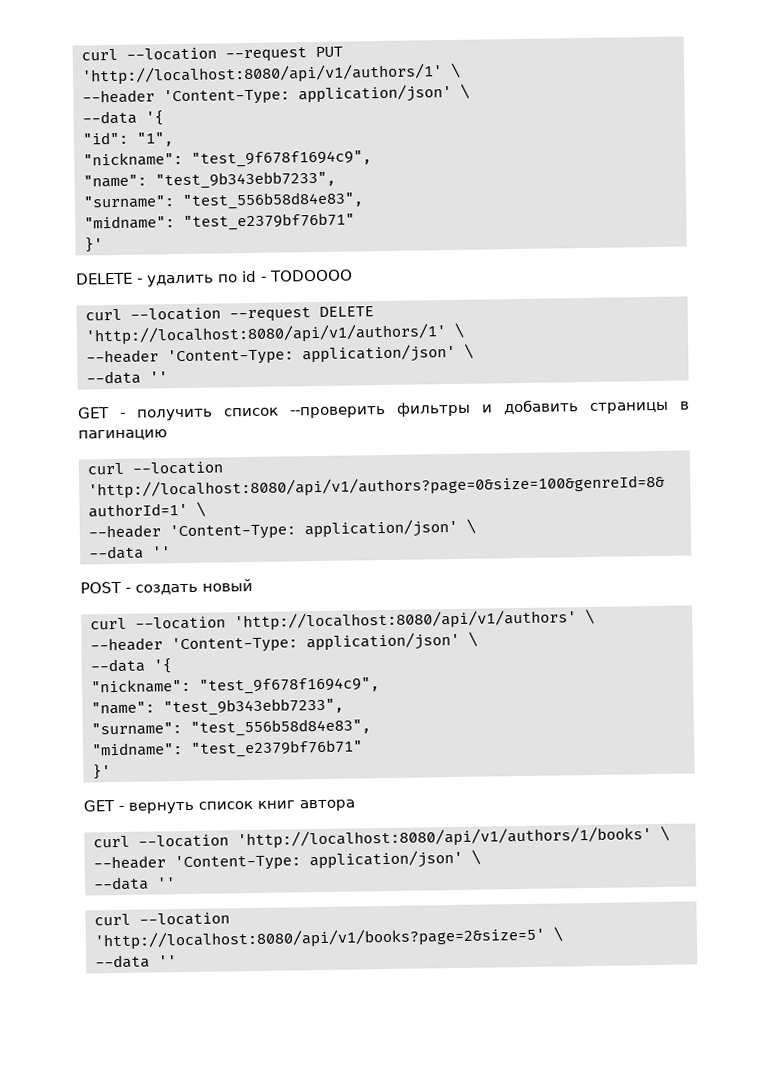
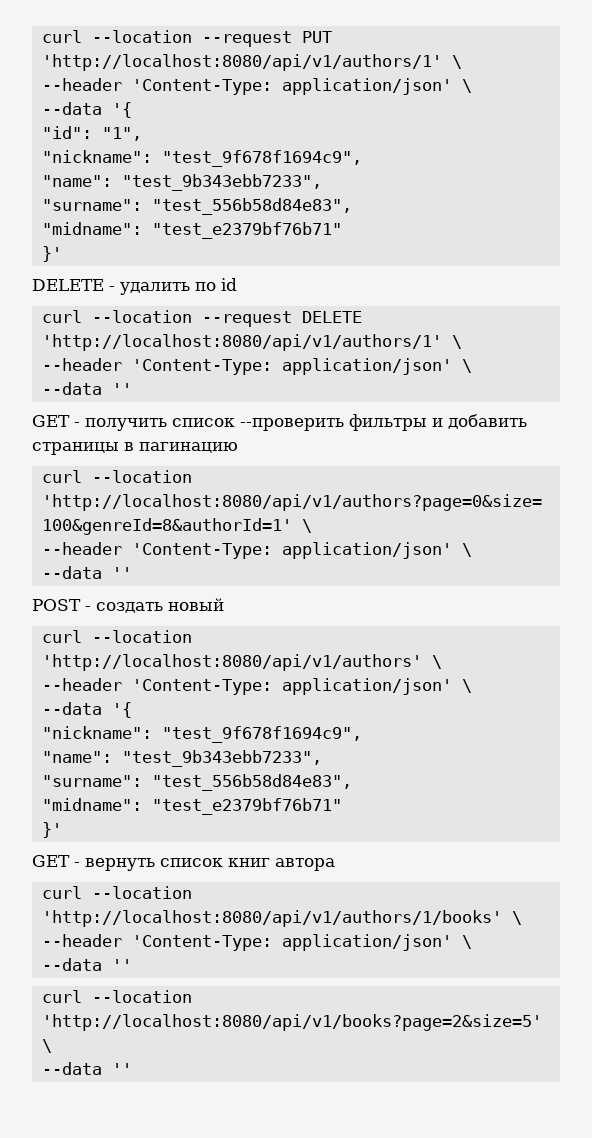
[261,269,353,282] - TODOOOO -> (237, 284) none

